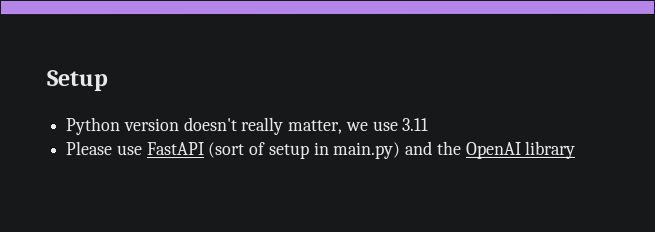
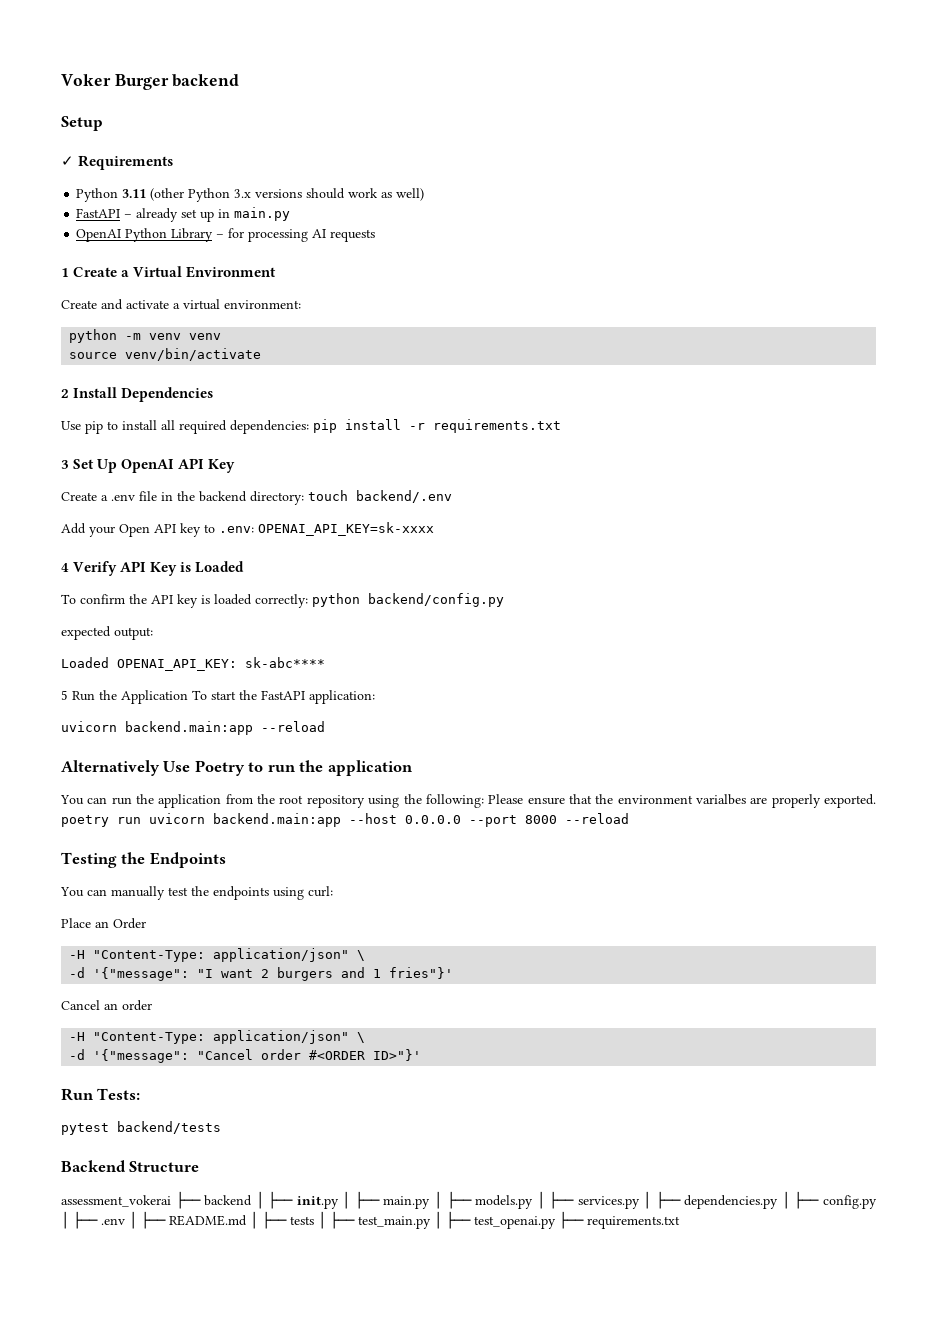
(46, 81) none -> [61,74,240,90] Voker Burger backend //
[66,117,430,136] [66,140,577,160] // Python version doesn't really matter, we use 3.11 // Please use FastAPI (sort of setup in main.py) and the OpenAI library -> [61,155,174,170] [76,188,425,202] [76,207,291,222] [76,228,376,242] [61,266,277,278] [61,299,301,310] [69,329,222,343] [69,348,262,361] [61,387,214,402] [61,419,561,434] [61,458,236,473] [61,490,452,505] [61,522,434,537] [61,561,245,576] [61,593,504,608] [61,626,153,640] [61,657,325,671] [61,690,375,704] [61,721,325,735] [61,760,413,776] [60,794,877,808] [61,813,629,827] [61,852,226,868] [60,886,333,900] [61,918,146,929] [69,948,366,962] [69,967,454,981] [61,1000,152,1011] [69,1030,366,1044] [69,1049,422,1063] [61,1088,141,1101] [61,1121,221,1135] [61,1160,200,1172] [61,1191,877,1209] [61,1211,680,1229] // ✓ Requirements // Python 3.11 (other Python 3.x versions should work as well) // FastAPI – already set up in main.py // OpenAI Python Library – for processing AI requests // 1 Create a Virtual Environment // Create and activate a virtual environment: // python -m venv venv // source venv/bin/activate // 2 Install Dependencies // Use pip to install all required dependencies: pip install -r requirements.txt // 3 Set Up OpenAI API Key // Create a .env file in the backend directory: touch backend/.env // Add your Open API key to .env: OPENAI_API_KEY=sk-xxxx // 4 Verify API Key is Loaded // To confirm the API key is loaded correctly: python backend/config.py // expected output: // Loaded OPENAI_API_KEY: sk-abc**** // 5 Run the Application To start the FastAPI application: // uvicorn backend.main:app --reload // Alternatively Use Poetry to run the application // You can run the application from the root repository using the following: Please ensure that the environment varialbes are properly exported. poetry run uvicorn backend.main:app --host 0.0.0.0 --port 8000 --reload // Testing the Endpoints // You can manually test the endpoints using curl: // Place an Order // -H "Content-Type: application/json" \ // -d '{"message": "I want 2 burgers and 1 fries"}' // Cancel an order // -H "Content-Type: application/json" \ // -d '{"message": "Cancel order #<ORDER ID>"}' // Run Tests: // pytest backend/tests // Backend Structure // assessment_vokerai ├── backend │ ├── init.py │ ├── main.py │ ├── models.py │ ├── services.py │ ├── dependencies.py │ ├── config.py │ ├── .env │ ├── README.md │ ├── tests │ ├── test_main.py │ ├── test_openai.py ├── requirements.txt

